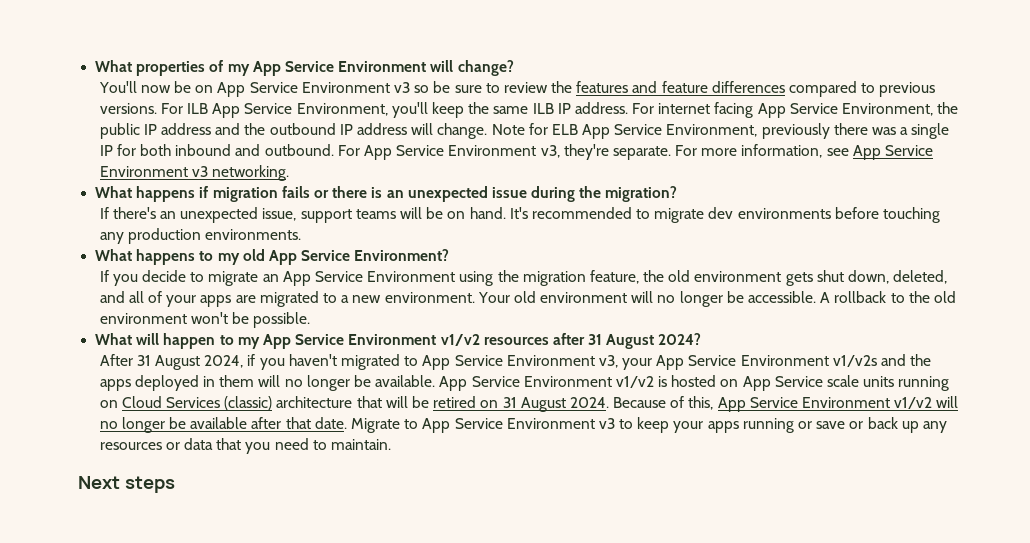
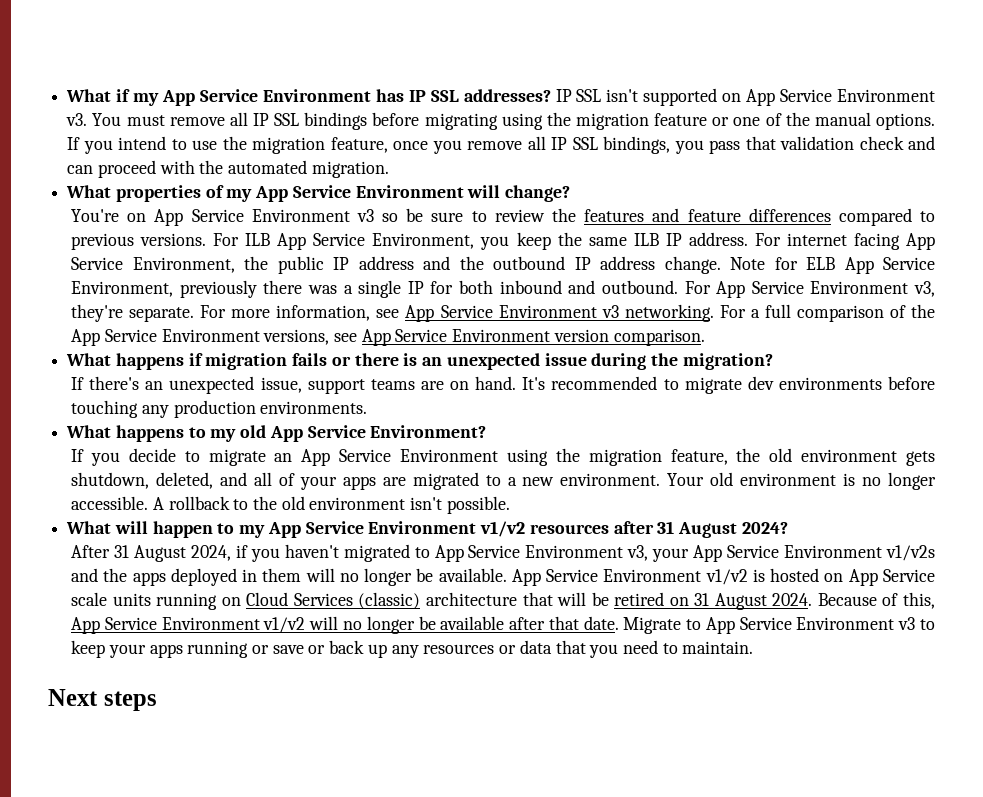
[95,60,133,72] What -> [66,88,935,106] [66,112,936,130] [67,136,935,154] [67,160,389,178] [66,185,112,198] What if my App Service Environment has IP SSL addresses? IP SSL isn't supported on App Service Environment v3. You must remove all IP SSL bindings before migrating using the migration feature or one of the manual options. If you intend to use the migration feature, once you remove all IP SSL bindings, you pass that validation check and can proceed with the automated migration. // What
[98,81,192,93] You'll now be -> [71,209,120,222] You're
[391,102,428,118] you'll -> [480,236,510,250] you
[411,123,434,135] will -> (656, 263) none
(290, 173) none -> [719,304,935,322] [71,329,705,346] For a full comparison of the App Service Environment versions, see App Service Environment version comparison.
[399,207,444,219] will be -> [420,381,444,390] are
[816,270,890,284] shut down, -> [71,472,150,489] shutdown,
[631,291,744,307] will no longer be -> [843,472,936,490] is no longer
[190,312,250,324] won't be -> [410,497,443,510] isn't

